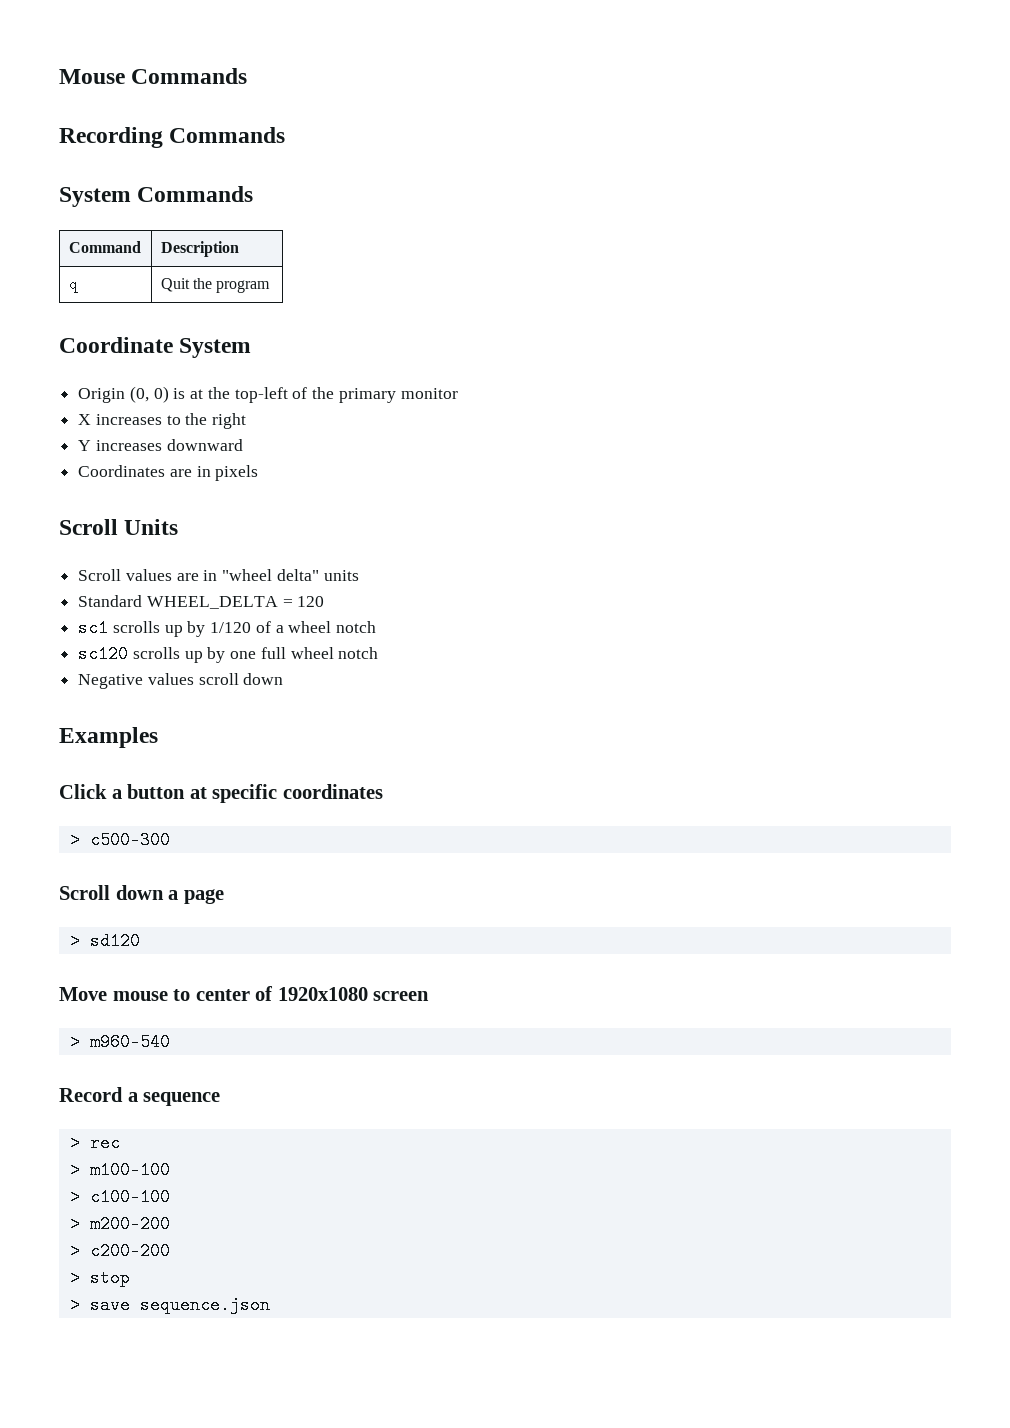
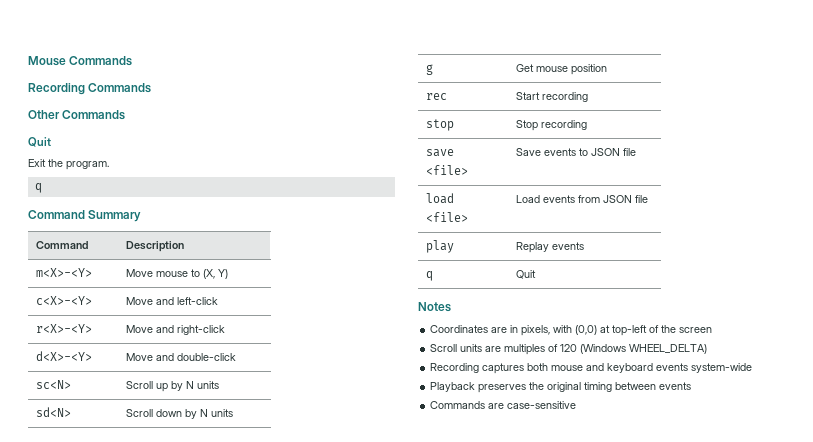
[59,186,254,207] [68,241,141,253] [160,241,239,257] [68,282,78,293] [160,278,271,293] [59,337,252,358] [78,386,458,403] [78,413,247,429] [78,439,243,451] [78,465,259,481] [59,519,179,535] [78,569,359,581] [78,595,325,609] [78,619,377,637] [78,645,379,663] [78,673,284,689] [59,727,158,748] [59,784,383,803] [69,831,170,849] [59,885,224,904] [69,932,140,950] [59,986,430,1001] [69,1033,170,1051] [59,1087,221,1106] [69,1134,120,1152] [69,1161,170,1179] [69,1188,170,1206] [69,1215,170,1233] [69,1242,170,1260] [69,1269,130,1287] [69,1296,270,1314] System Commands // Command | Description // q | Quit the program // Coordinate System // Origin (0, 0) is at the top-left of the primary monitor // X increases to the right // Y increases downward // Coordinates are in pixels // Scroll Units // Scroll values are in "wheel delta" units // Standard WHEEL_DELTA = 120 // sc1 scrolls up by 1/120 of a wheel notch // sc120 scrolls up by one full wheel notch // Negative values scroll down // Examples // Click a button at specific coordinates // > c500-300 // Scroll down a page // > sd120 // Move mouse to center of 1920x1080 screen // > m960-540 // Record a sequence // > rec // > m100-100 // > c100-100 // > m200-200 // > c200-200 // > stop // > save sequence.json -> [28,110,126,120] [28,137,51,147] [28,159,109,170] [34,183,42,193] [28,210,142,222] [35,241,88,249] [125,241,184,252] [35,268,92,277] [125,269,228,279] [35,296,92,305] [125,297,218,305] [35,324,92,333] [125,325,225,335] [35,351,92,361] [125,353,236,361] [35,380,71,389] [125,381,219,392] [35,407,71,417] [125,409,233,419] [425,64,433,75] [515,64,607,75] [425,93,447,100] [515,92,588,102] [425,119,454,131] [515,120,587,131] [425,149,454,157] [425,165,468,175] [515,148,636,156] [425,193,454,204] [425,212,468,222] [515,195,648,203] [425,240,454,253] [515,242,584,253] [425,271,433,281] [515,270,536,279] [418,302,451,312] [430,325,713,336] [430,344,708,355] [430,363,753,374] [430,382,692,393] [430,401,577,409] Other Commands // Quit // Exit the program. // q // Command Summary // Command | Description // m<X>-<Y> | Move mouse to (X, Y) // c<X>-<Y> | Move and left-click // r<X>-<Y> | Move and right-click // d<X>-<Y> | Move and double-click // sc<N> | Scroll up by N units // sd<N> | Scroll down by N units // g | Get mouse position // rec | Start recording // stop | Stop recording // save <file> | Save events to JSON file // load <file> | Load events from JSON file // play | Replay events // q | Quit // Notes // Coordinates are in pixels, with (0,0) at top-left of the screen // Scroll units are multiples of 120 (Windows WHEEL_DELTA) // Recording captures both mouse and keyboard events system-wide // Playback preserves the original timing between events // Commands are case-sensitive

